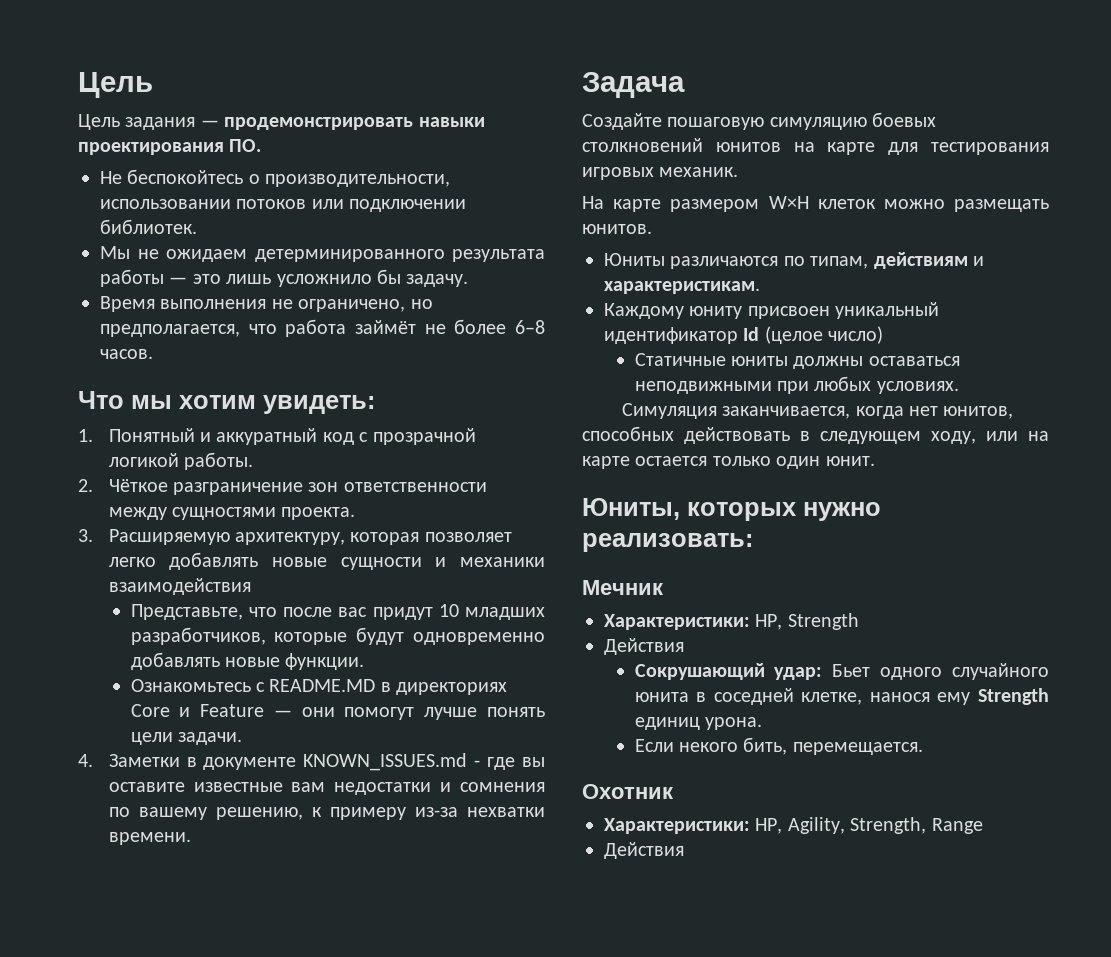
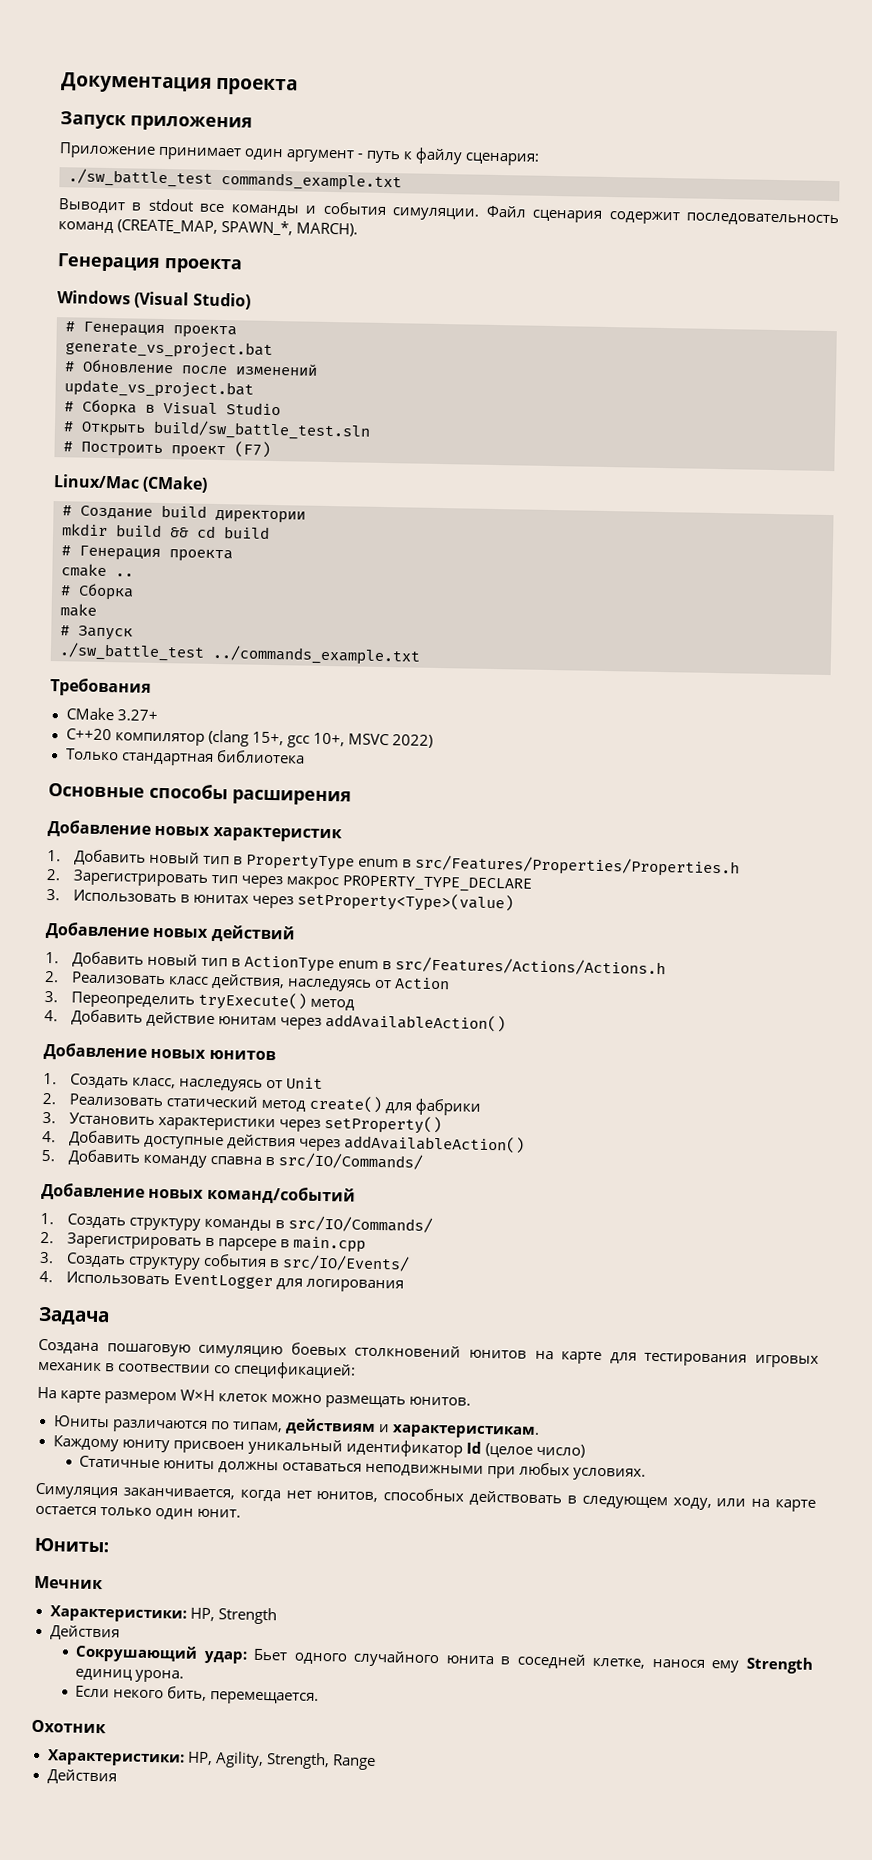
[78,72,153,98] [78,114,485,130] [78,139,262,155] [100,169,451,187] [100,199,467,212] [100,219,197,234] [100,246,545,262] [100,269,469,287] [100,296,433,312] [100,319,546,337] [100,349,153,359] [78,391,375,414] [78,428,476,445] [108,452,254,470] [78,479,487,495] [108,507,356,520] [78,529,512,545] [108,552,545,570] [108,578,251,595] [130,604,545,620] [130,627,545,645] [130,652,365,670] [130,679,508,695] [130,704,545,720] [130,732,243,745] [78,753,545,771] [108,782,545,795] [108,807,545,820] [108,832,191,845] Цель // Цель задания — продемонстрировать навыки проектирования ПО. // Не беспокойтесь о производительности, использовании потоков или подключении библиотек. // Мы не ожидаем детерминированного результата работы — это лишь усложнило бы задачу. // Время выполнения не ограничено, но предполагается, что работа займёт не более 6–8 часов. // Что мы хотим увидеть: // 1. Понятный и аккуратный код с прозрачной логикой работы. // 2. Чёткое разграничение зон ответственности между сущностями проекта. // 3. Расширяемую архитектуру, которая позволяет легко добавлять новые сущности и механики взаимодействия // Представьте, что после вас придут 10 младших разработчиков, которые будут одновременно добавлять новые функции. // Ознакомьтесь с README.MD в директориях Core и Feature — они помогут лучше понять цели задачи. // 4. Заметки в документе KNOWN_ISSUES.md - где вы оставите известные вам недостатки и сомнения по вашему решению, к примеру из-за нехватки времени. -> [61,72,299,96] [60,111,253,132] [59,142,540,166] [68,168,402,192] [58,198,839,227] [58,219,359,237] [57,253,243,274] [57,290,251,310] [65,321,237,339] [65,339,273,359] [64,359,318,376] [64,379,254,399] [64,399,281,417] [63,419,371,441] [63,441,271,459] [53,474,209,493] [62,504,306,524] [62,523,270,539] [61,545,233,563] [61,563,134,578] [60,583,134,601] [60,603,97,617] [60,625,133,641] [59,642,421,666] [50,678,151,697] [65,707,158,721] [65,728,433,748] [65,748,305,766] [48,783,352,806] [47,820,342,843] [47,849,740,878] [46,868,532,893] [46,888,514,913] [45,921,296,943] [45,951,666,977] [45,970,450,992] [44,990,355,1011] [44,1009,506,1033] [43,1042,276,1061] [43,1072,323,1092] [42,1092,481,1116] [42,1111,442,1135] [42,1130,525,1154] [41,1149,423,1170] [41,1182,356,1205] [40,1212,433,1233] [40,1231,366,1253] [39,1251,410,1272] [39,1270,404,1293] Документация проекта // Запуск приложения // Приложение принимает один аргумент - путь к файлу сценария: // ./sw_battle_test commands_example.txt // Выводит в stdout все команды и события симуляции. Файл сценария содержит последовательность команд (CREATE_MAP, SPAWN_*, MARCH). // Генерация проекта // Windows (Visual Studio) // # Генерация проекта // generate_vs_project.bat // # Обновление после изменений // update_vs_project.bat // # Сборка в Visual Studio // # Открыть build/sw_battle_test.sln // # Построить проект (F7) // Linux/Mac (CMake) // # Создание build директории // mkdir build && cd build // # Генерация проекта // cmake .. // # Сборка // make // # Запуск // ./sw_battle_test ../commands_example.txt // Требования // CMake 3.27+ // C++20 компилятор (clang 15+, gcc 10+, MSVC 2022) // Только стандартная библиотека // Основные способы расширения // Добавление новых характеристик // 1. Добавить новый тип в PropertyType enum в src/Features/Properties/Properties.h // 2. Зарегистрировать тип через макрос PROPERTY_TYPE_DECLARE // 3. Использовать в юнитах через setProperty<Type>(value) // Добавление новых действий // 1. Добавить новый тип в ActionType enum в src/Features/Actions/Actions.h // 2. Реализовать класс действия, наследуясь от Action // 3. Переопределить tryExecute() метод // 4. Добавить действие юнитам через addAvailableAction() // Добавление новых юнитов // 1. Создать класс, наследуясь от Unit // 2. Реализовать статический метод create() для фабрики // 3. Установить характеристики через setProperty() // 4. Добавить доступные действия через addAvailableAction() // 5. Добавить команду спавна в src/IO/Commands/ // Добавление новых команд/событий // 1. Создать структуру команды в src/IO/Commands/ // 2. Зарегистрировать в парсере в main.cpp // 3. Создать структуру события в src/IO/Events/ // 4. Использовать EventLogger для логирования
[582,113,662,130] Создайте -> [38,1338,99,1354] Создана
[659,167,739,177] механик. -> [38,1361,357,1380] механик в соотвествии со спецификацией:
[582,498,881,521] [582,533,753,552] Юниты, которых нужно реализовать: -> [34,1537,109,1553] Юниты:

